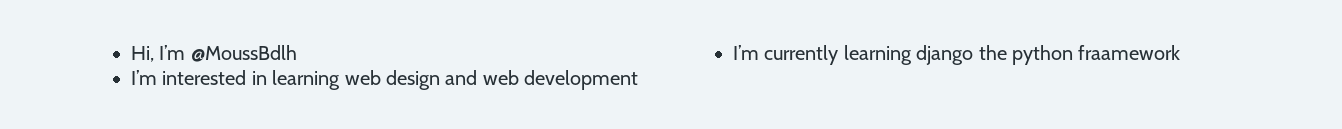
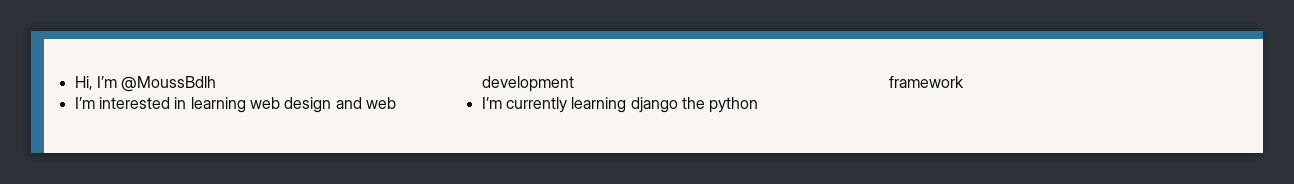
[1078,45,1181,60] fraamework -> [888,76,964,88] framework

